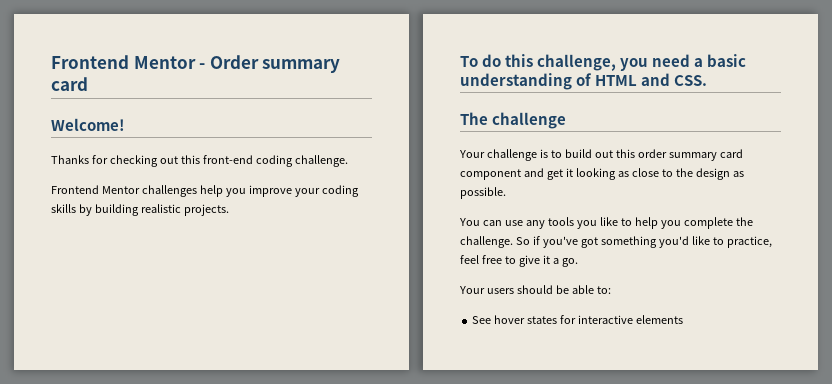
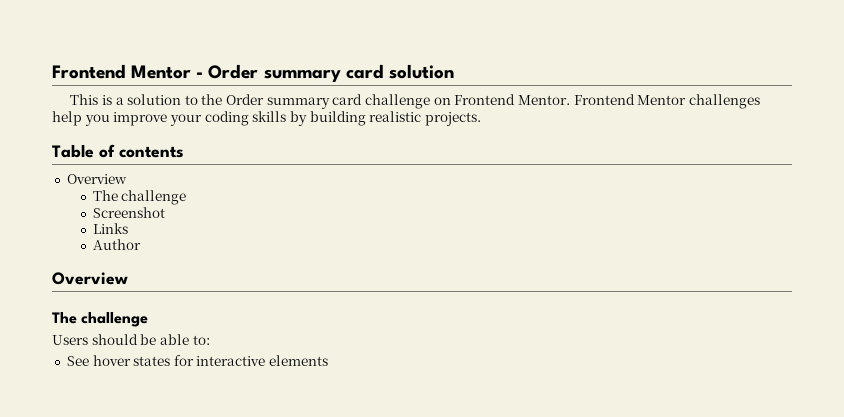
[51,118,125,131] [51,155,348,167] // Welcome! // Thanks for checking out this front-end coding challenge. // -> [388,64,454,79] [70,94,570,109] solution // This is a solution to the Order summary card challenge on Frontend Mentor.
[460,54,747,71] [460,73,708,90] [460,112,567,129] [459,149,743,161] [460,168,744,180] [460,187,506,199] [459,217,753,229] [460,236,772,248] [460,255,578,267] [459,286,514,294] To do this challenge, you need a basic understanding of HTML and CSS. // The challenge // Your challenge is to build out this order summary card component and get it looking as close to the design as possible. // You can use any tools you like to help you complete the challenge. So if you've got something you'd like to practice, feel free to give it a go. // Your users -> [52,144,184,158] [66,174,127,184] [92,190,187,205] [92,207,165,218] [92,223,128,234] [92,239,141,250] [52,272,128,285] [52,312,149,327] [52,335,88,345] Table of contents // Overview // The challenge // Screenshot // Links // Author // Overview // The challenge // Users

